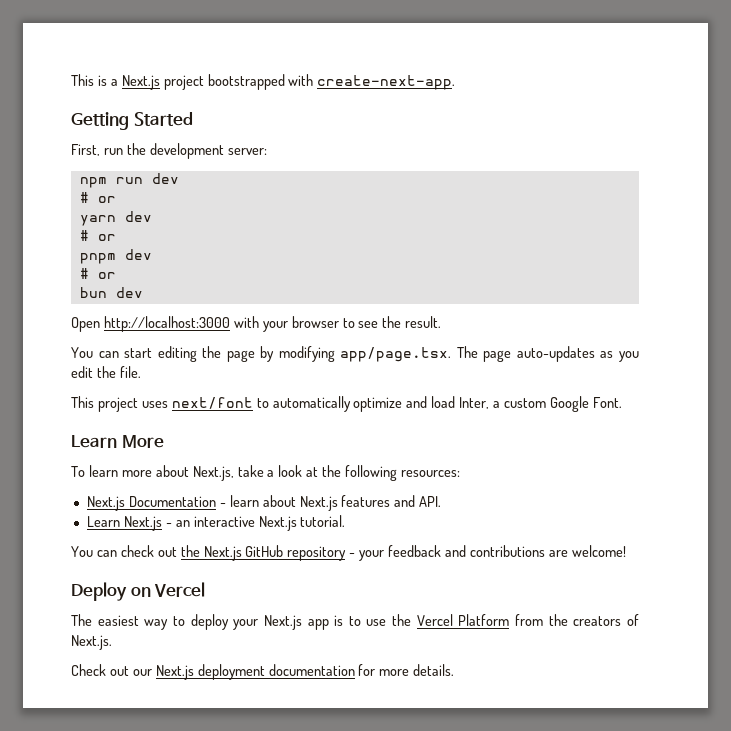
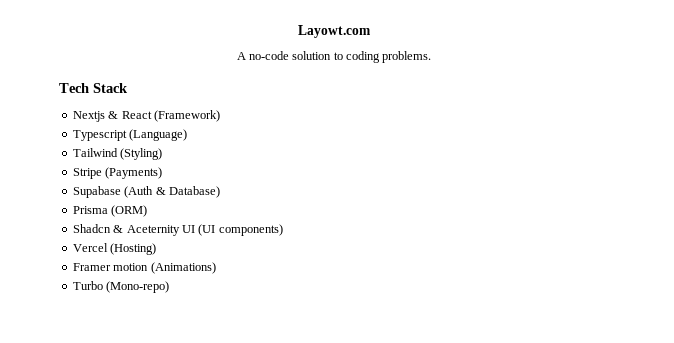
[71,74,456,90] [71,112,193,130] [71,143,267,159] [79,173,179,188] [79,192,116,203] [79,211,152,226] [79,230,116,241] [79,249,152,264] [79,268,116,279] [79,287,143,298] [71,316,442,332] [71,346,639,362] [71,366,141,378] [71,396,622,412] [71,435,164,448] [71,465,461,481] [86,495,442,511] [86,515,346,531] [71,545,626,561] [71,582,206,601] [71,614,639,630] [71,635,112,650] [71,664,455,680] This is a Next.js project bootstrapped with create-next-app. // Getting Started // First, run the development server: // npm run dev // # or // yarn dev // # or // pnpm dev // # or // bun dev // Open http://localhost:3000 with your browser to see the result. // You can start editing the page by modifying app/page.tsx. The page auto-updates as you edit the file. // This project uses next/font to automatically optimize and load Inter, a custom Google Font. // Learn More // To learn more about Next.js, take a look at the following resources: // Next.js Documentation - learn about Next.js features and API. // Learn Next.js - an interactive Next.js tutorial. // You can check out the Next.js GitHub repository - your feedback and contributions are welcome! // Deploy on Vercel // The easiest way to deploy your Next.js app is to use the Vercel Platform from the creators of Next.js. // Check out our Next.js deployment documentation for more details. -> [298,25,371,38] [236,51,432,63] [59,83,128,93] [72,110,220,122] [72,129,188,141] [72,148,163,160] [72,167,163,179] [72,186,220,198] [72,205,148,217] [72,224,283,236] [72,243,157,255] [72,262,216,274] [72,281,170,293] Layowt.com // A no-code solution to coding problems. // Tech Stack // Nextjs & React (Framework) // Typescript (Language) // Tailwind (Styling) // Stripe (Payments) // Supabase (Auth & Database) // Prisma (ORM) // Shadcn & Aceternity UI (UI components) // Vercel (Hosting) // Framer motion (Animations) // Turbo (Mono-repo)

